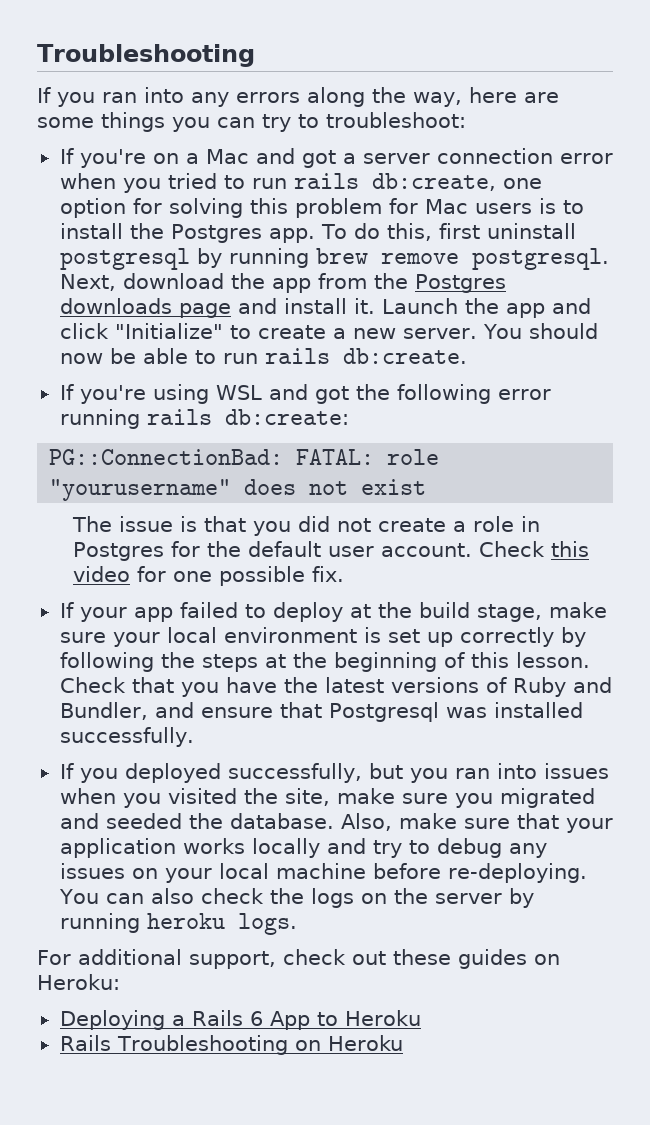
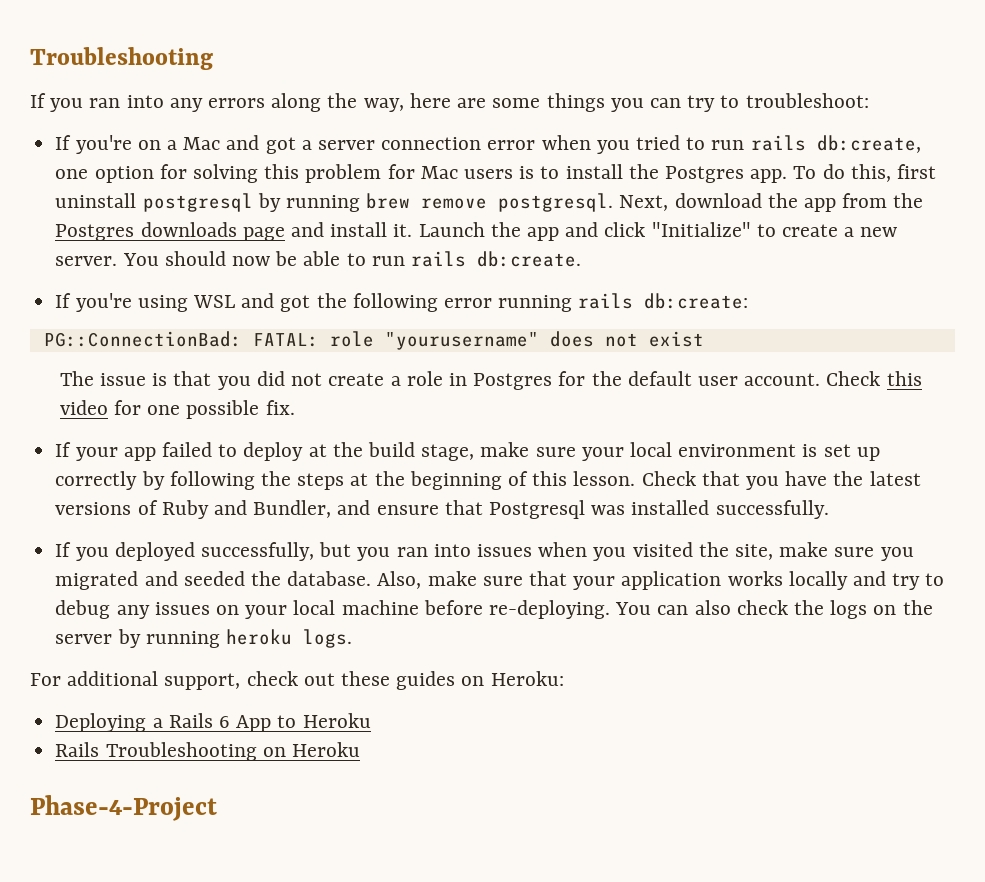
(404, 1043) none -> [30,795,217,821] // Phase-4-Project

